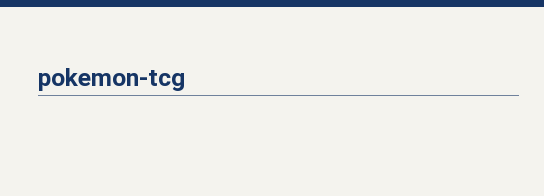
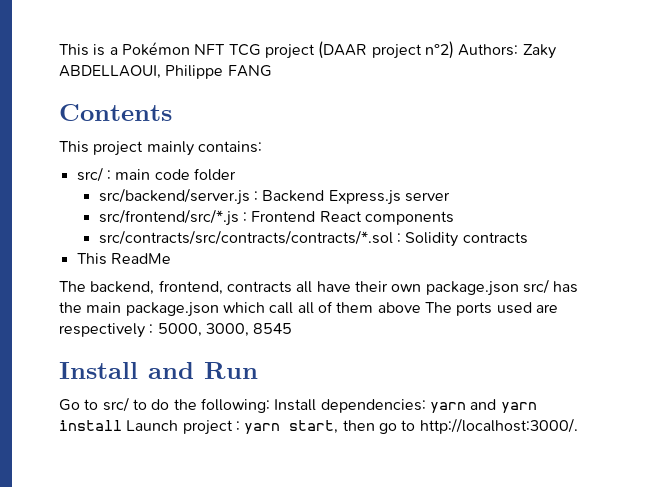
[38,68,185,91] pokemon-tcg -> [59,41,556,59] [59,65,272,79] [59,104,172,121] [59,141,262,156] [76,167,236,182] [98,188,451,205] [98,209,455,226] [98,230,528,247] [76,253,171,265] [59,279,579,296] [59,301,558,317] [59,323,293,338] [59,362,258,379] [59,397,537,413] [59,418,578,435] This is a Pokémon NFT TCG project (DAAR project n°2) Authors: Zaky ABDELLAOUI, Philippe FANG // Contents // This project mainly contains: // src/ : main code folder // src/backend/server.js : Backend Express.js server // src/frontend/src/*.js : Frontend React components // src/contracts/src/contracts/contracts/*.sol : Solidity contracts // This ReadMe // The backend, frontend, contracts all have their own package.json src/ has the main package.json which call all of them above The ports used are respectively : 5000, 3000, 8545 // Install and Run // Go to src/ to do the following: Install dependencies: yarn and yarn install Launch project : yarn start, then go to http://localhost:3000/.

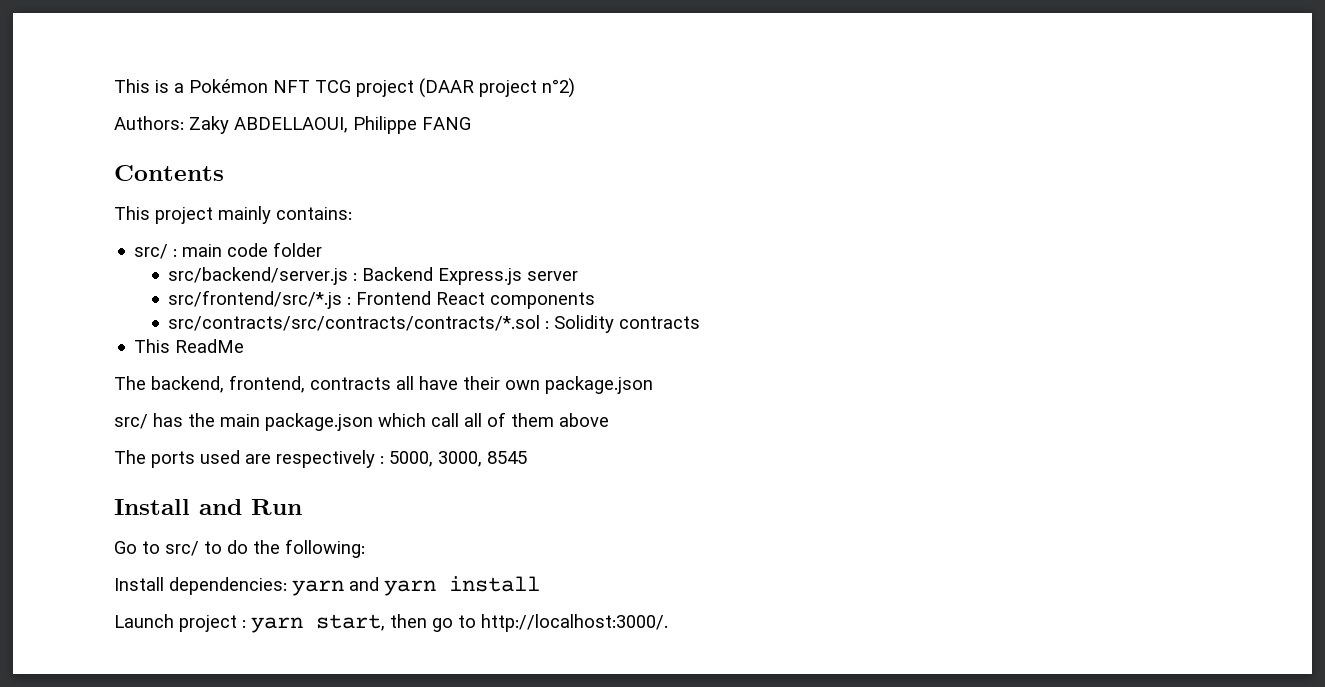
(454, 50) none -> (575, 88) //
(519, 288) none -> (653, 385) //
(421, 307) none -> (609, 420) //
(270, 405) none -> (365, 548) //
(122, 425) none -> (540, 584) //

